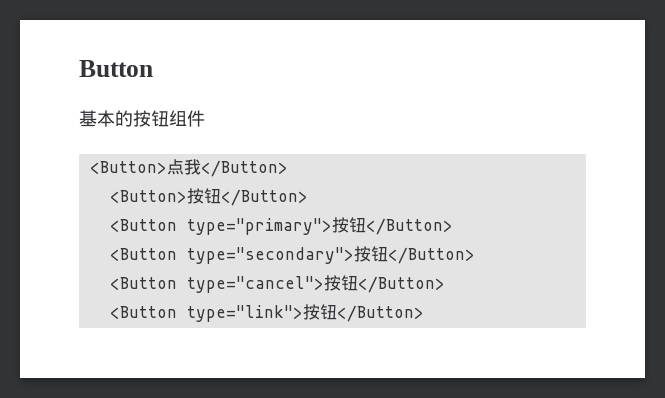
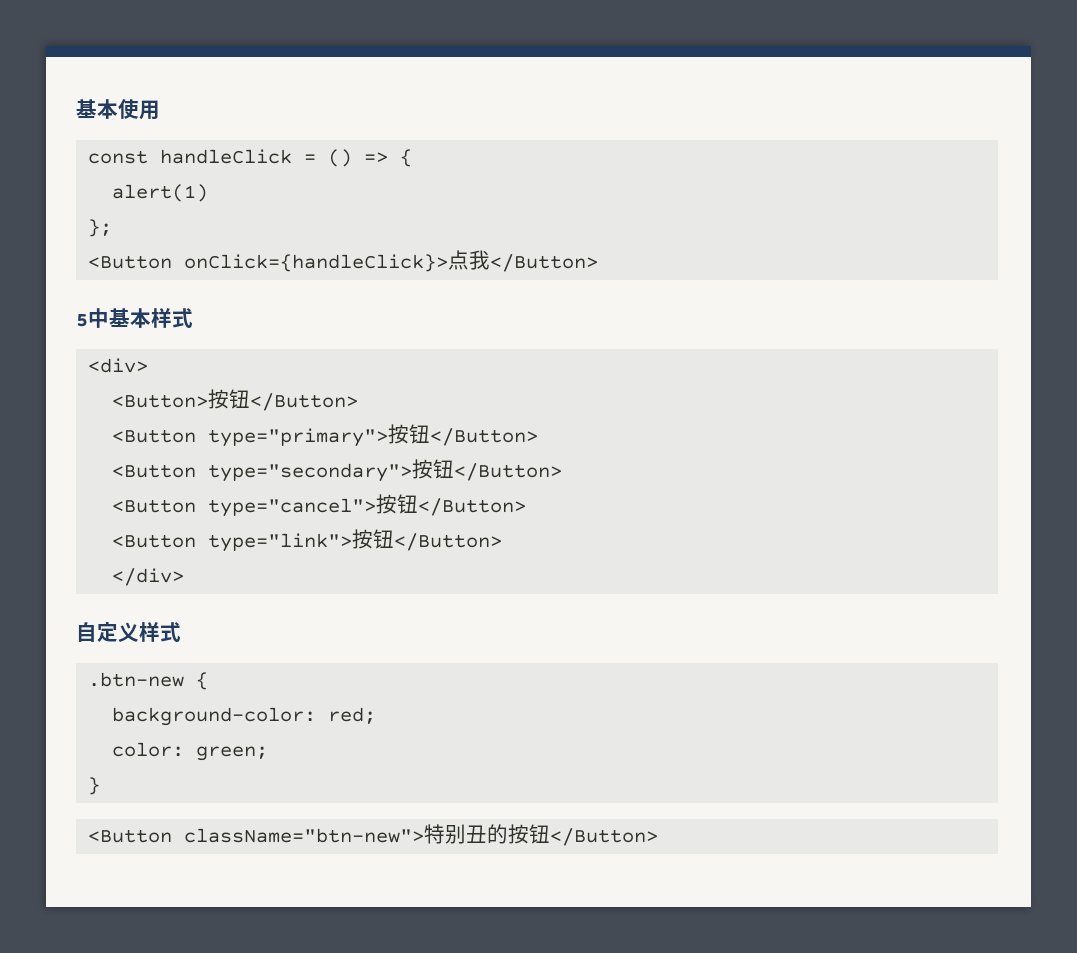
[79,60,153,77] [79,110,205,127] [89,159,288,177] Button // 基本的按钮组件 // <Button>点我</Button> -> [76,99,160,120] [88,149,413,167] [112,184,209,202] [88,219,113,237] [88,250,599,272] [76,308,193,328] [88,358,149,373] 基本使用 // const handleClick = () => { // alert(1) // }; // <Button onClick={handleClick}>点我</Button> // 5中基本样式 // <div>
(424, 313) none -> [112,568,185,586] [76,622,181,642] [88,672,209,690] [112,707,377,726] [112,742,269,761] [88,777,101,795] [88,824,659,846] // </div> // 自定义样式 // .btn-new { // background-color: red; // color: green; // } // <Button className="btn-new">特别丑的按钮</Button>

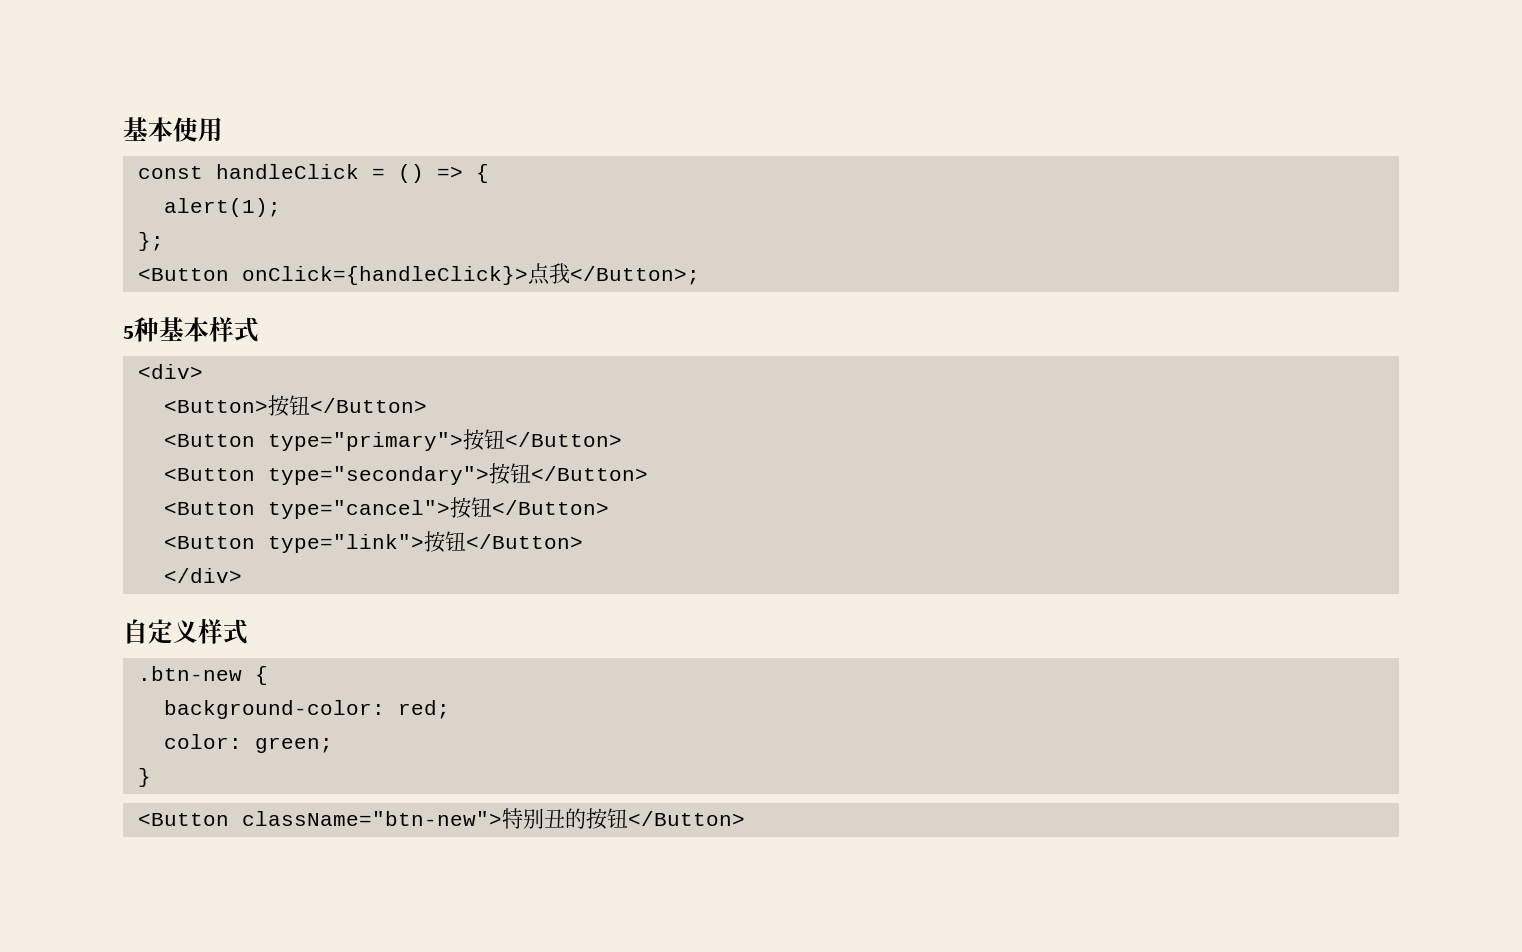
[112,184,209,202] alert(1) -> [163,198,281,217] alert(1);
[490,254,599,272] </Button> -> [569,266,700,285] </Button>;
[88,308,109,328] 中 -> [134,317,159,342] 种

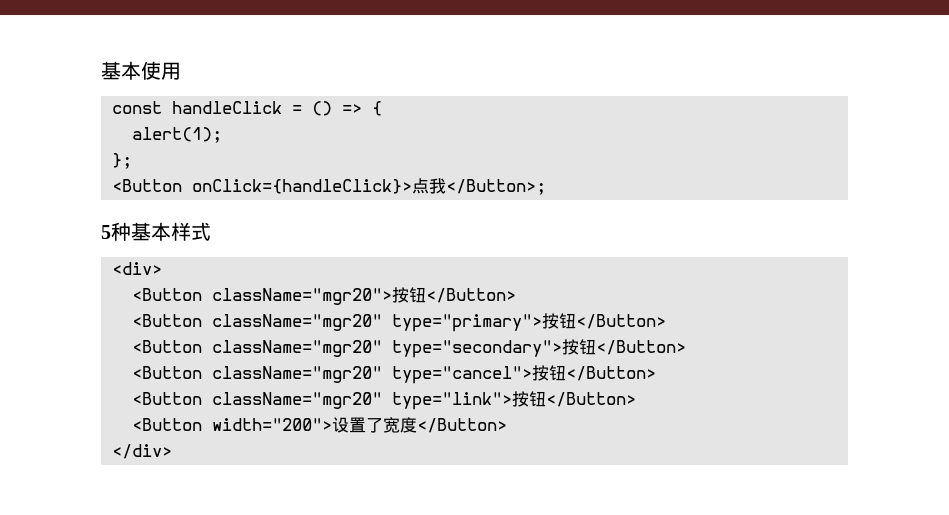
[163,395,427,417] [163,434,255,447] <Button>按钮</Button> // <Button -> [132,287,517,305] [132,314,383,331] <Button className="mgr20">按钮</Button> // <Button className="mgr20"
(255, 474) none -> [212,340,383,357] className="mgr20"
(255, 508) none -> [212,366,383,383] className="mgr20"
(255, 542) none -> [212,392,383,409] className="mgr20"
[163,568,242,583] [123,619,248,645] [137,666,268,685] [163,700,450,719] [163,734,333,753] [137,768,151,787] [137,808,745,830] </div> // 自定义样式 // .btn-new { // background-color: red; // color: green; // } // <Button className="btn-new">特别丑的按钮</Button> -> [132,417,508,433] [112,444,173,459] <Button width="200">设置了宽度</Button> // </div>

